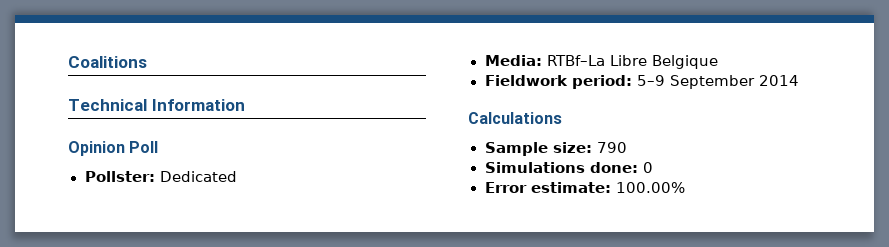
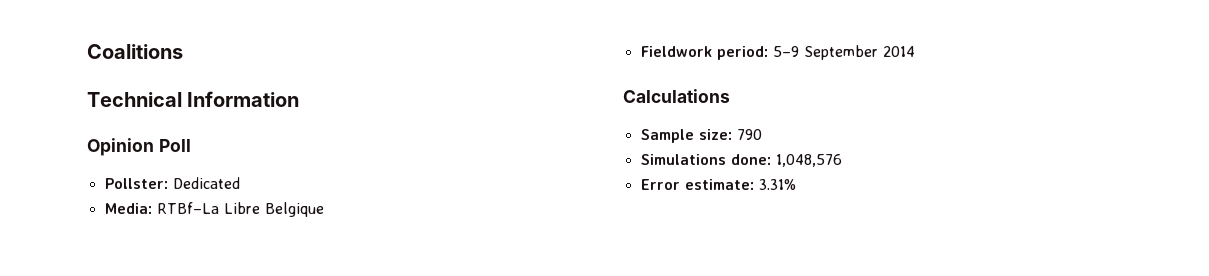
[642,162,653,173] 0 -> [775,154,842,167] 1,048,576
[615,182,685,193] 100.00% -> [758,179,796,190] 3.31%

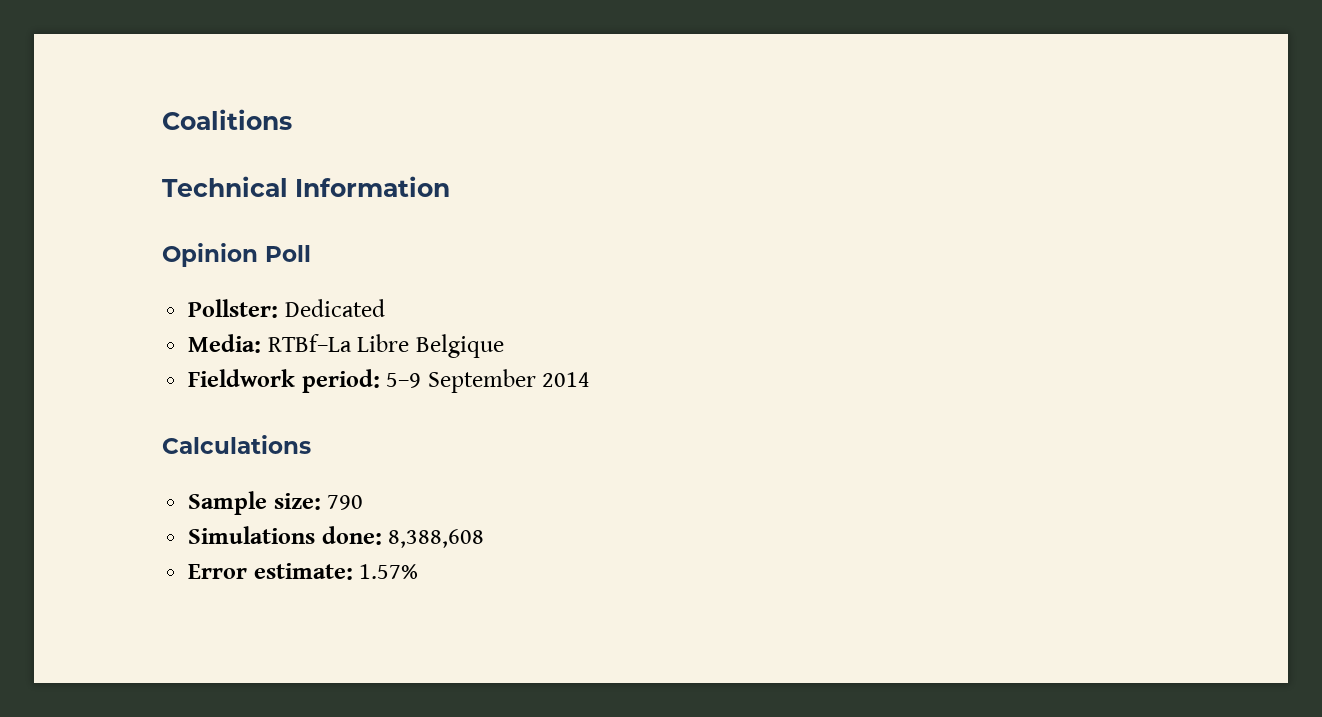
[775,154,842,167] 1,048,576 -> [388,529,485,548] 8,388,608
[758,179,796,190] 3.31% -> [359,564,419,579] 1.57%

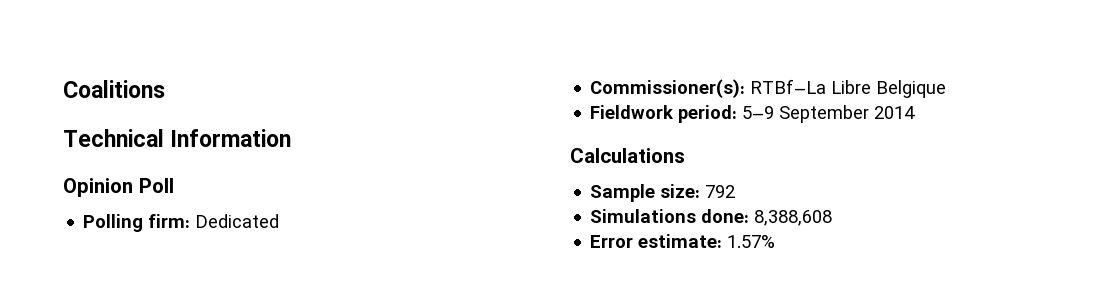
[188,299,279,318] Pollster: -> [83,214,191,232] Polling firm:
[188,334,262,353] Media: -> [590,79,746,98] Commissioner(s):
[327,495,364,510] 790 -> [705,185,736,198] 792

